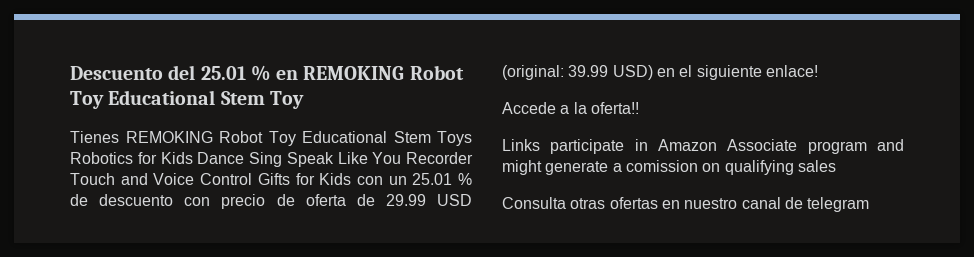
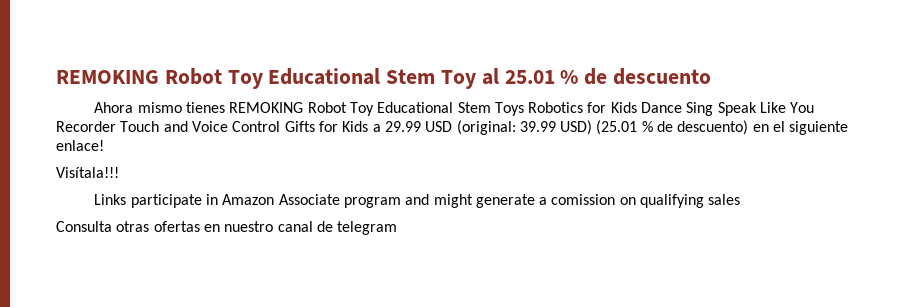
[70,65,299,81] Descuento del 25.01 % en -> (56, 77) none
[70,131,119,143] // Tienes -> [481,68,712,85] [94,102,225,113] al 25.01 % de descuento // Ahora mismo tienes
[356,173,472,185] [70,194,375,209] con un 25.01 % de descuento con precio de oferta de -> [372,124,381,132] a
(653, 72) none -> [596,120,749,135] (25.01 % de descuento)
[502,102,639,114] Accede a la oferta!! -> [56,167,119,178] Visítala!!!

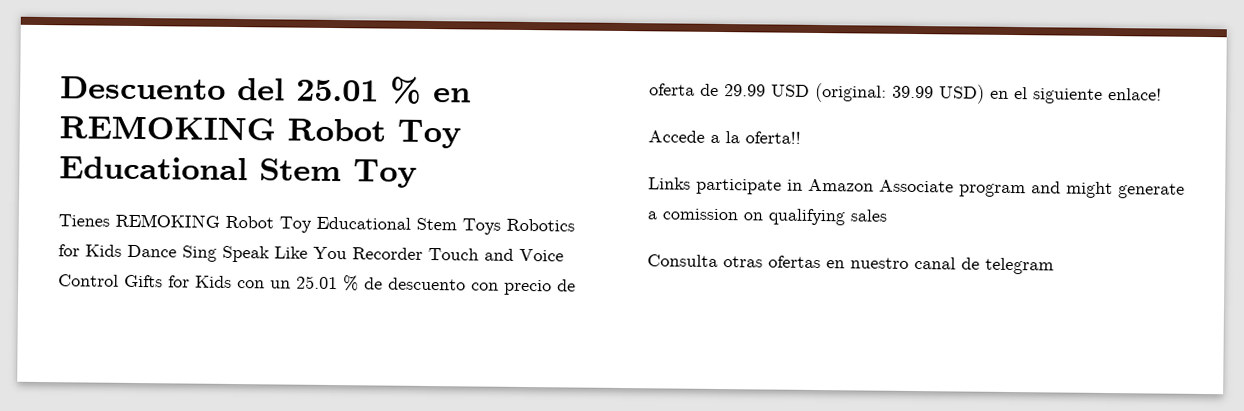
(56, 77) none -> [60,76,471,104] Descuento del 25.01 % en
[481,68,712,85] [94,102,225,113] al 25.01 % de descuento // Ahora mismo tienes -> [58,214,110,227] // Tienes
[372,124,381,132] a -> [237,275,576,296] [649,83,719,96] con un 25.01 % de descuento con precio de oferta de
[596,120,749,135] (25.01 % de descuento) -> (985, 94) none
[56,167,119,178] Visítala!!! -> [648,130,801,144] Accede a la oferta!!

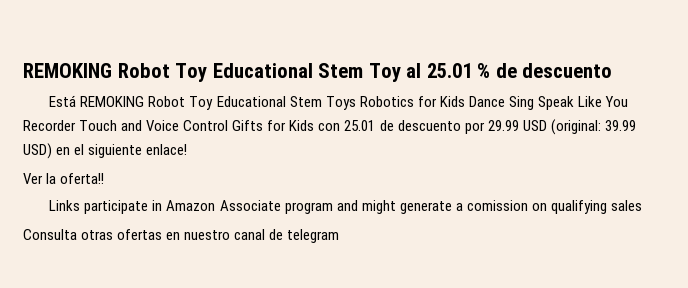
[60,76,471,104] Descuento del 25.01 % en -> (23, 70) none
[58,214,110,227] // Tienes -> [406,63,613,78] [49,95,77,107] al 25.01 % de descuento // Está
[270,275,576,296] [649,83,719,96] un 25.01 % de descuento con precio de oferta de -> [344,120,485,134] 25.01 de descuento por
[648,130,720,144] Accede a -> [23,173,43,184] Ver

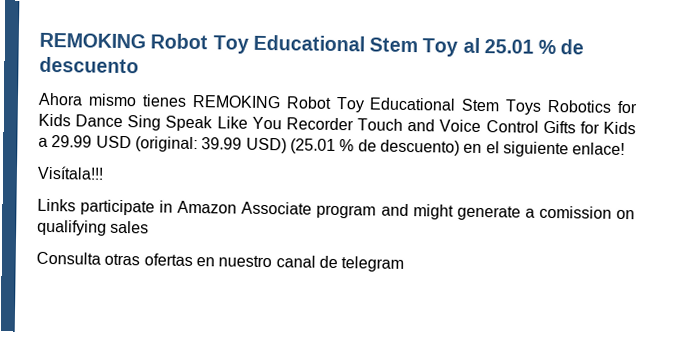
[49,95,77,107] Está -> [38,92,187,107] Ahora mismo tienes
[318,120,485,134] con 25.01 de descuento por -> [38,137,48,147] a
(52, 151) none -> [289,138,460,156] (25.01 % de descuento)
[23,173,105,184] Ver la oferta!! -> [37,165,104,180] Visítala!!!

